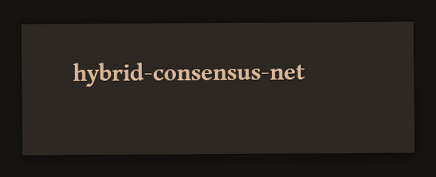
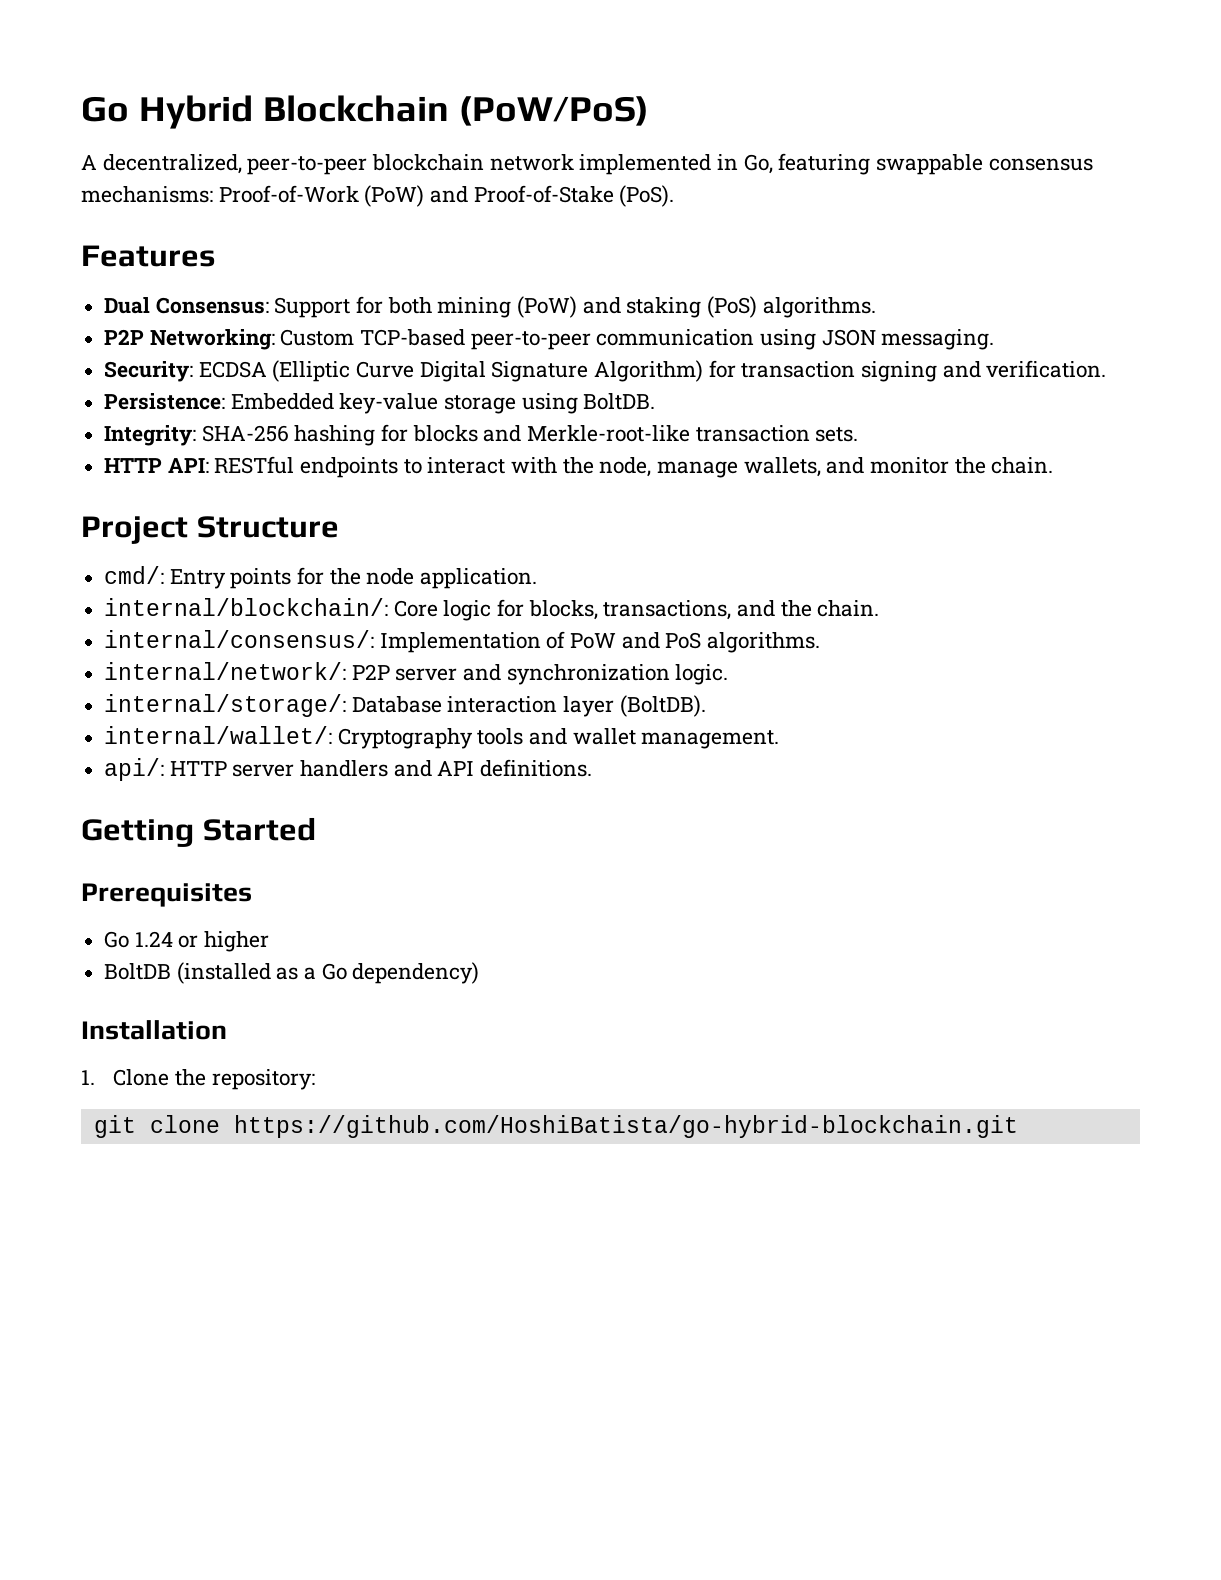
[72,61,305,87] hybrid-consensus-net -> [81,95,649,129] [81,153,1093,175] [81,185,675,207] [81,245,216,267] [104,296,876,318] [104,329,995,350] [104,360,1107,382] [104,393,656,414] [104,424,859,446] [104,456,1054,478] [81,516,339,544] [104,566,538,589] [104,598,880,621] [104,630,821,653] [104,662,729,685] [104,694,706,717] [104,726,780,749] [104,758,593,781] [81,817,316,847] [81,883,252,907] [104,931,270,952] [104,962,480,984] [81,1020,227,1040] [81,1069,315,1090] [93,1115,1018,1138] Go Hybrid Blockchain (PoW/PoS) // A decentralized, peer-to-peer blockchain network implemented in Go, featuring swappable consensus mechanisms: Proof-of-Work (PoW) and Proof-of-Stake (PoS). // Features // Dual Consensus: Support for both mining (PoW) and staking (PoS) algorithms. // P2P Networking: Custom TCP-based peer-to-peer communication using JSON messaging. // Security: ECDSA (Elliptic Curve Digital Signature Algorithm) for transaction signing and verification. // Persistence: Embedded key-value storage using BoltDB. // Integrity: SHA-256 hashing for blocks and Merkle-root-like transaction sets. // HTTP API: RESTful endpoints to interact with the node, manage wallets, and monitor the chain. // Project Structure // cmd/: Entry points for the node application. // internal/blockchain/: Core logic for blocks, transactions, and the chain. // internal/consensus/: Implementation of PoW and PoS algorithms. // internal/network/: P2P server and synchronization logic. // internal/storage/: Database interaction layer (BoltDB). // internal/wallet/: Cryptography tools and wallet management. // api/: HTTP server handlers and API definitions. // Getting Started // Prerequisites // Go 1.24 or higher // BoltDB (installed as a Go dependency) // Installation // 1. Clone the repository: // git clone https://github.com/HoshiBatista/go-hybrid-blockchain.git

